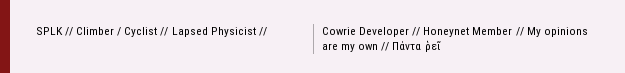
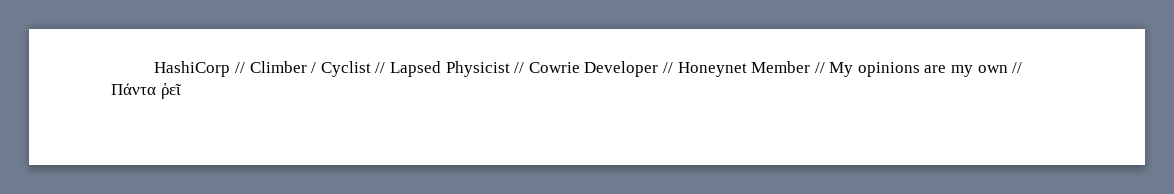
[35,27,63,35] SPLK -> [154,61,231,77] HashiCorp

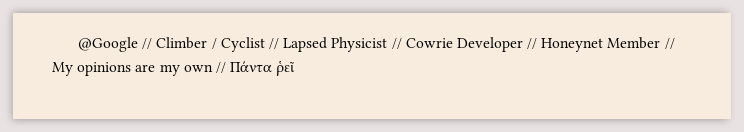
[154,61,231,77] HashiCorp -> [78,37,139,52] @Google

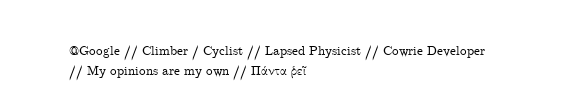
[541,37,675,52] Honeynet Member // -> (83, 73) none

